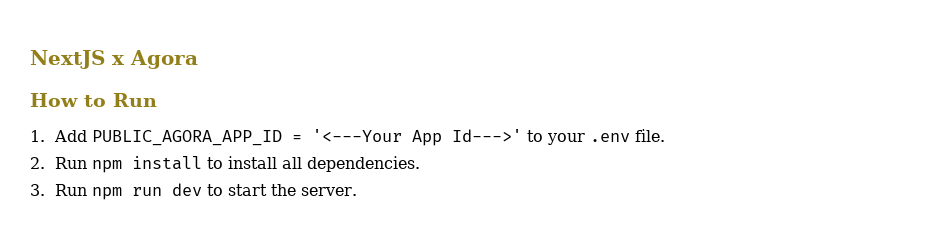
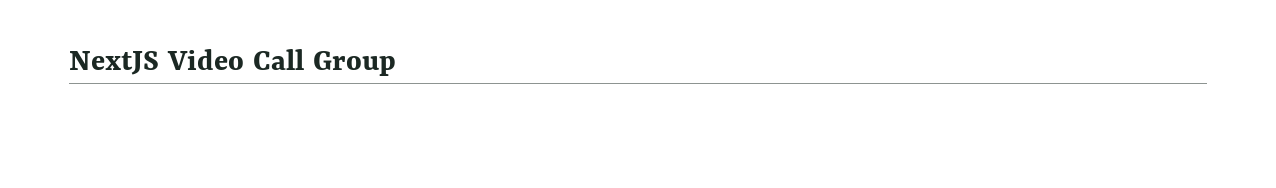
[112,50,198,69] [30,93,157,107] [30,129,665,146] [30,156,420,173] [30,183,357,200] x Agora // How to Run // 1. Add PUBLIC_AGORA_APP_ID = '<---Your App Id--->' to your .env file. // 2. Run npm install to install all dependencies. // 3. Run npm run dev to start the server. -> [166,49,396,76] Video Call Group

